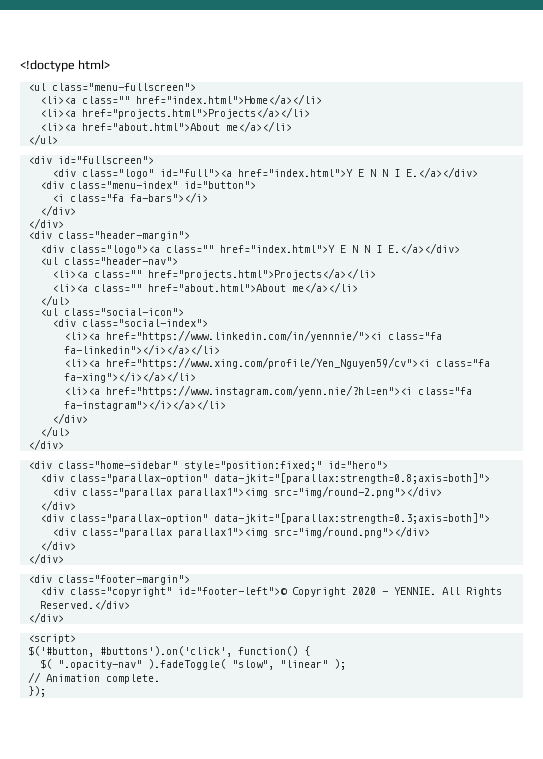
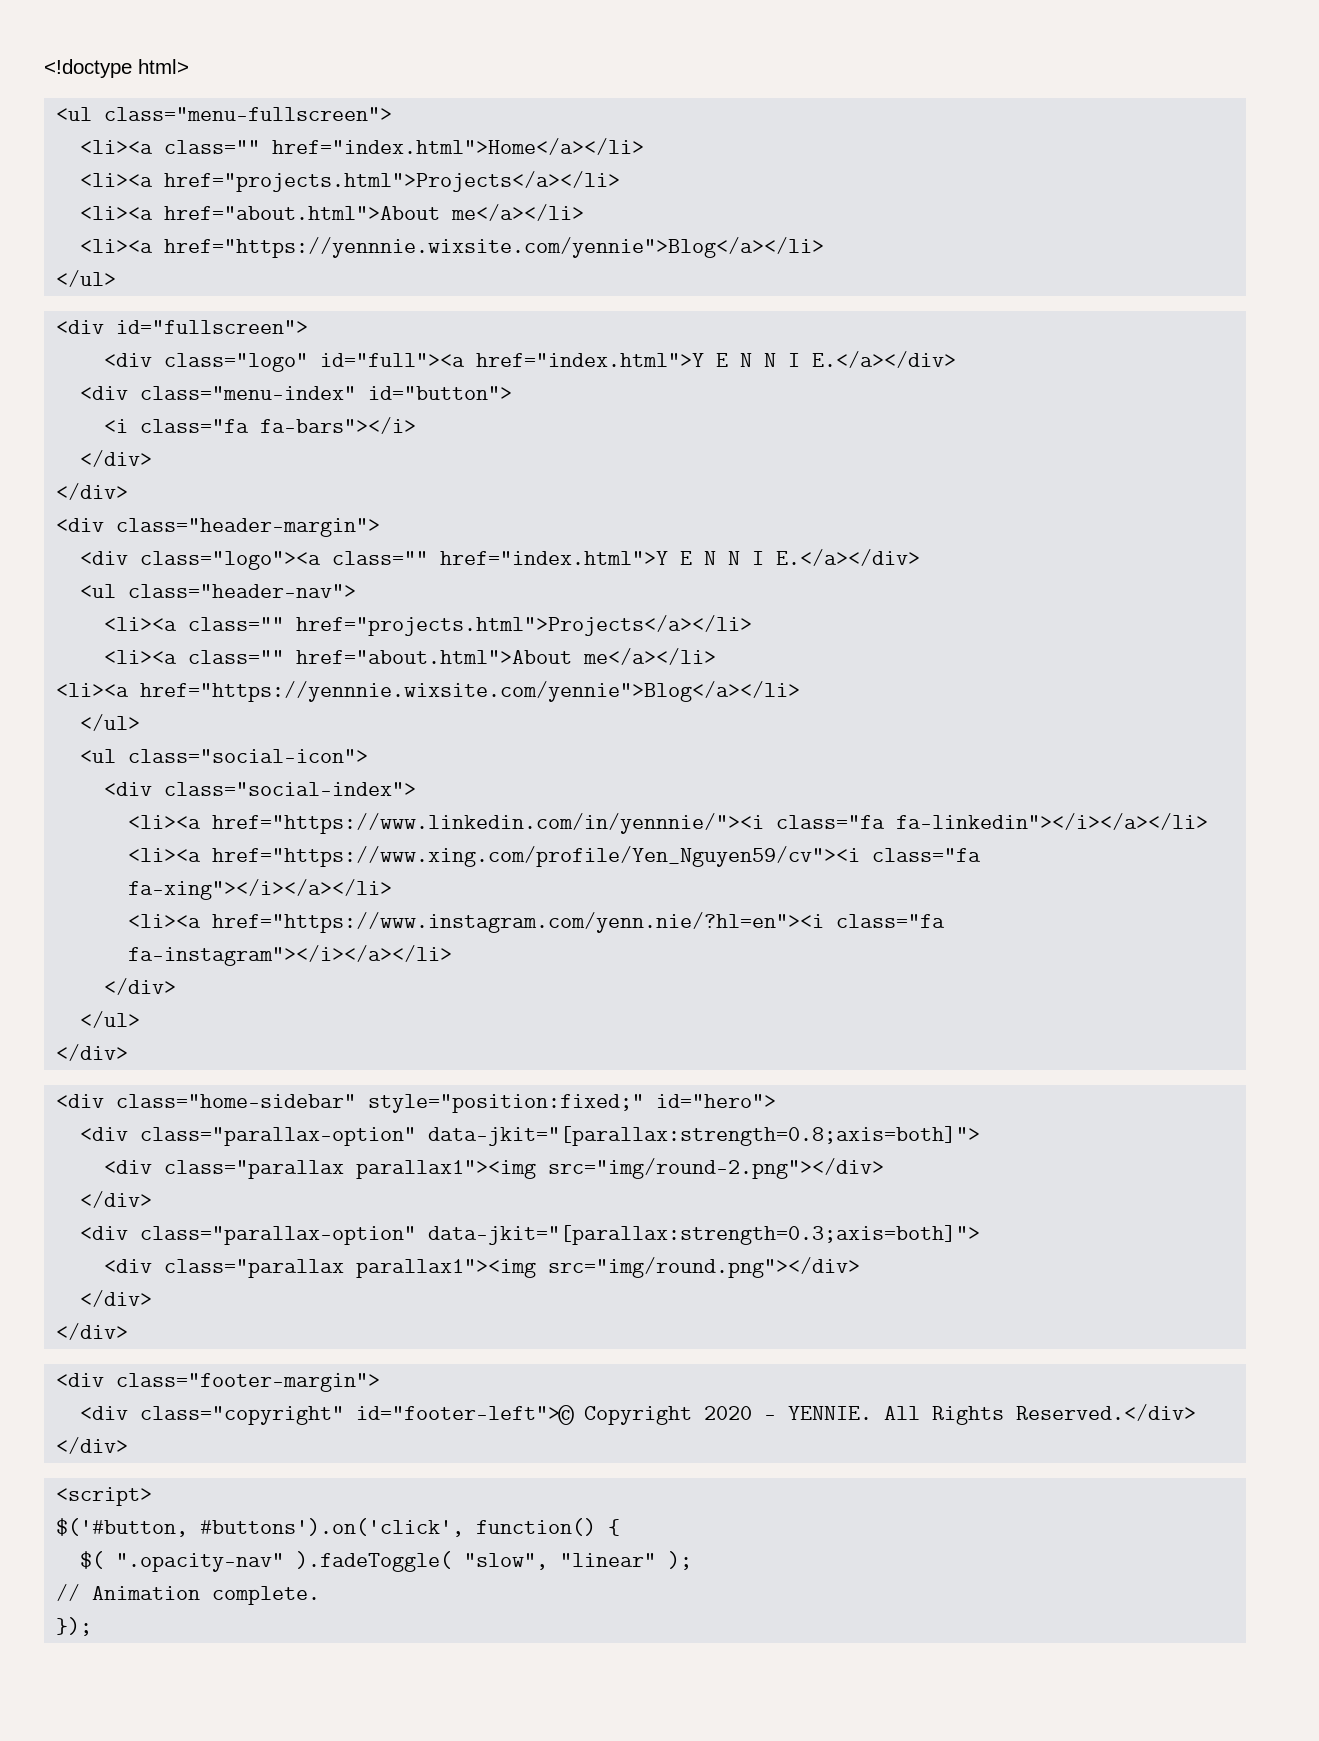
(292, 126) none -> [80,237,825,258] // <li><a href="https://yennnie.wixsite.com/yennie">Blog</a></li>
(358, 287) none -> [56,681,801,702] // <li><a href="https://yennnie.wixsite.com/yennie">Blog</a></li>

